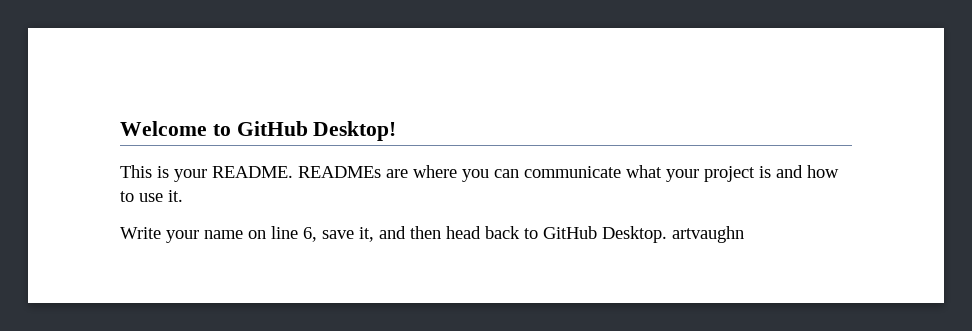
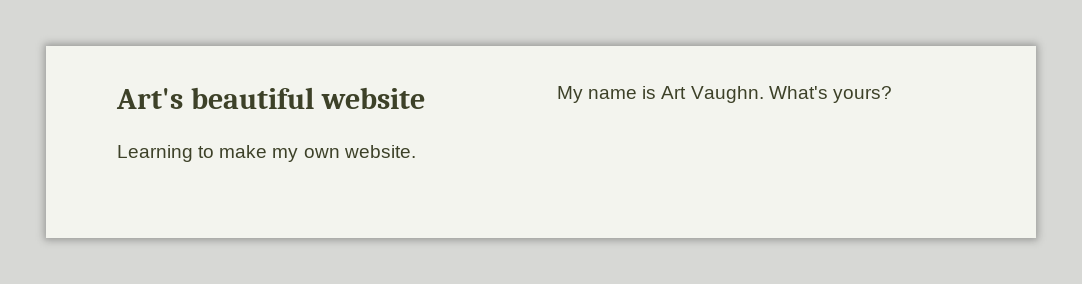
[120,121,397,141] [120,165,839,182] [120,190,183,202] [120,226,744,243] Welcome to GitHub Desktop! // This is your README. READMEs are where you can communicate what your project is and how to use it. // Write your name on line 6, save it, and then head back to GitHub Desktop. artvaughn -> [116,87,426,109] [117,145,416,162] [557,86,892,103] Art's beautiful website // Learning to make my own website. // My name is Art Vaughn. What's yours?

